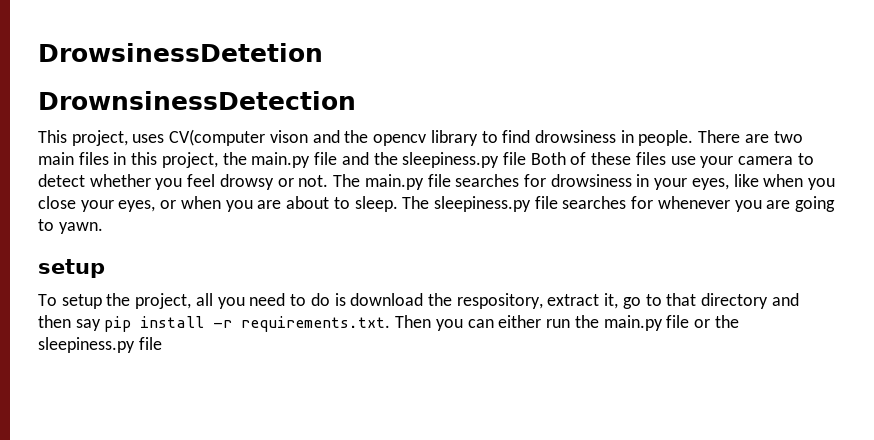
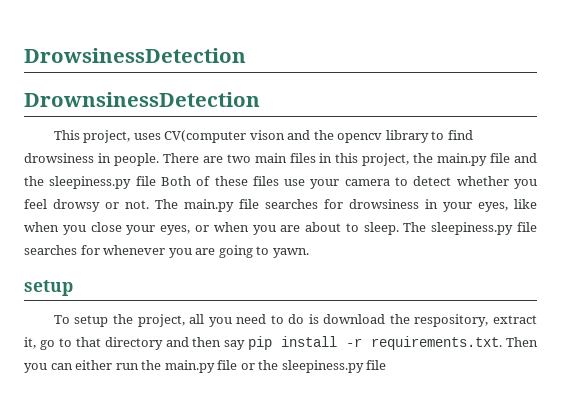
[38,43,323,62] DrowsinessDetetion -> [24,48,246,63] DrowsinessDetection

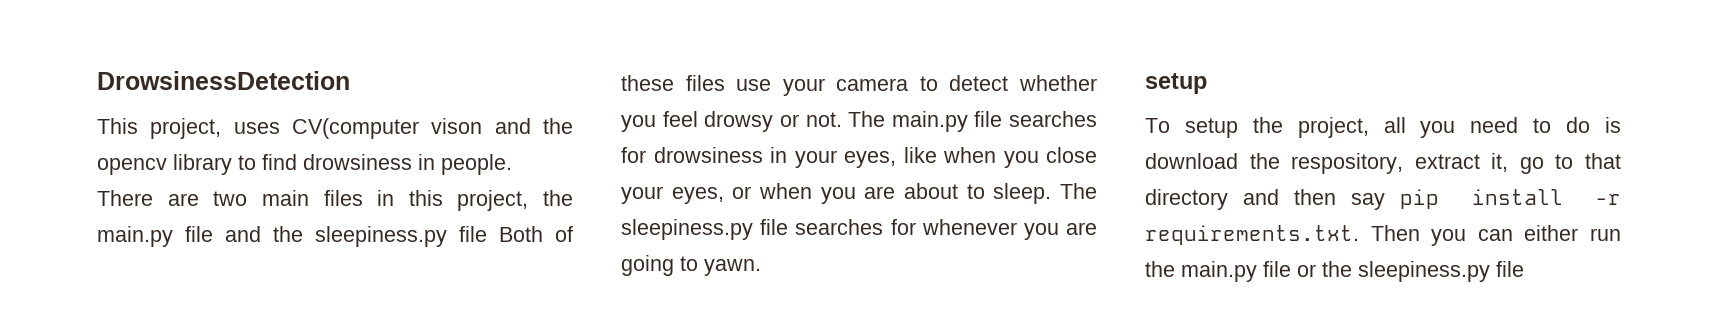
[24,92,260,107] // DrownsinessDetection -> (350, 80) none

